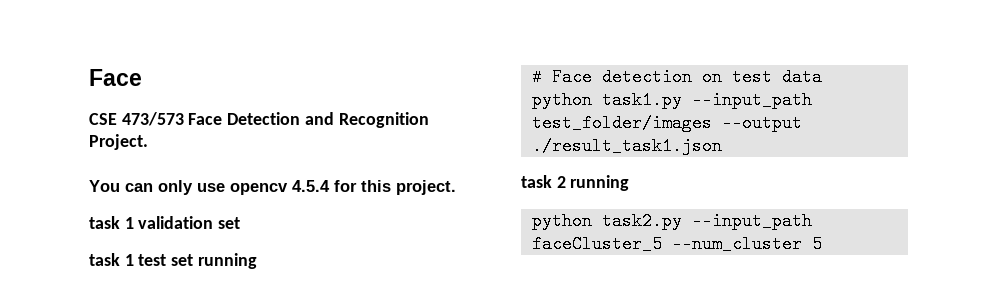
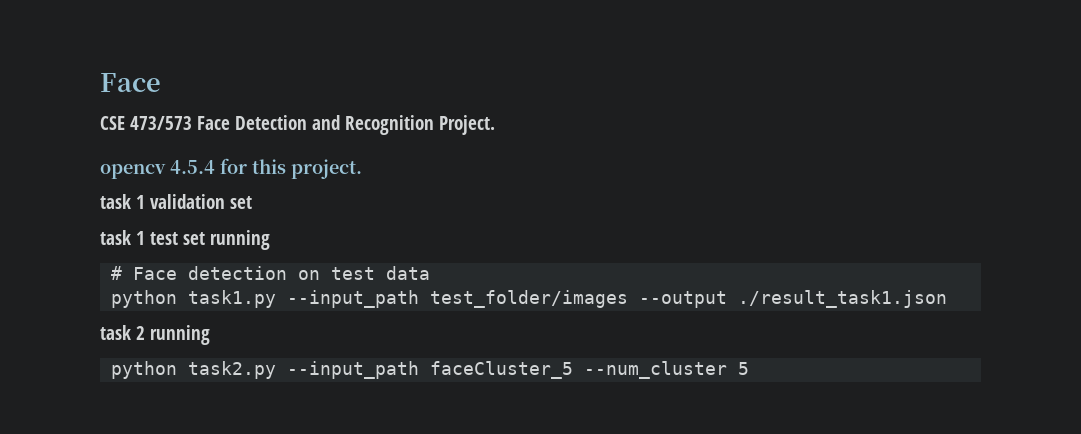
[89,180,225,195] You can only use -> (495, 125) none

